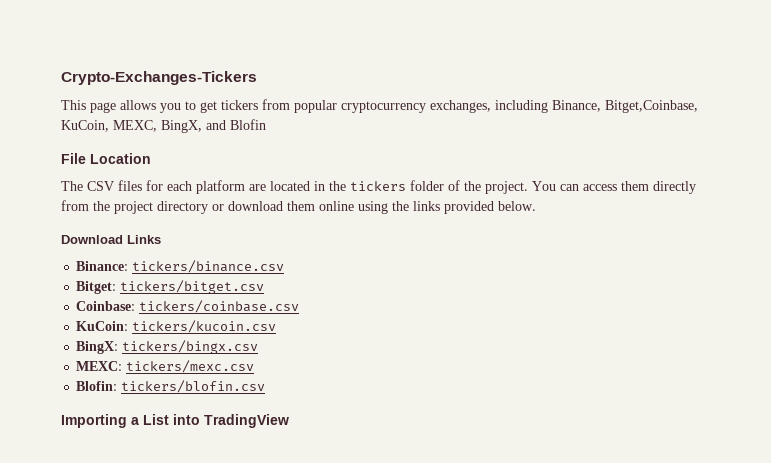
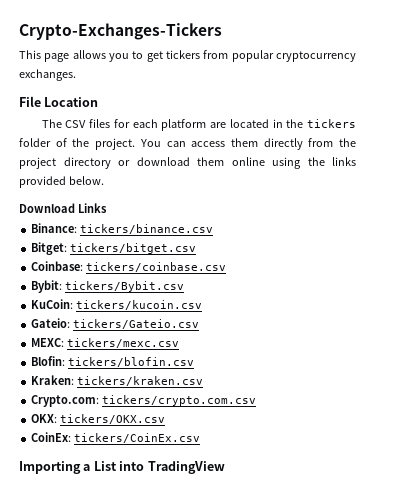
[430,100,698,113] [61,119,266,133] exchanges, including Binance, Bitget,Coinbase, KuCoin, MEXC, BingX, and Blofin -> [19,69,76,81] exchanges.
(300, 306) none -> [31,280,185,293] // Bybit: tickers/Bybit.csv
[76,340,259,354] BingX: tickers/bingx.csv -> [31,318,200,329] Gateio: tickers/Gateio.csv
(266, 386) none -> [31,375,204,386] [31,395,257,407] [31,414,166,424] [31,432,201,443] // Kraken: tickers/kraken.csv // Crypto.com: tickers/crypto.com.csv // OKX: tickers/OKX.csv // CoinEx: tickers/CoinEx.csv

